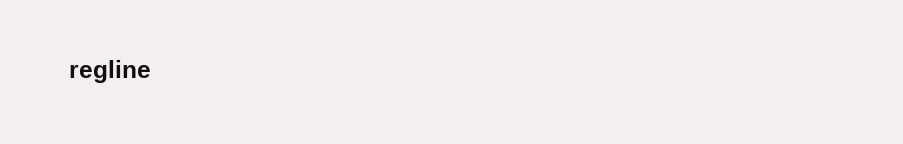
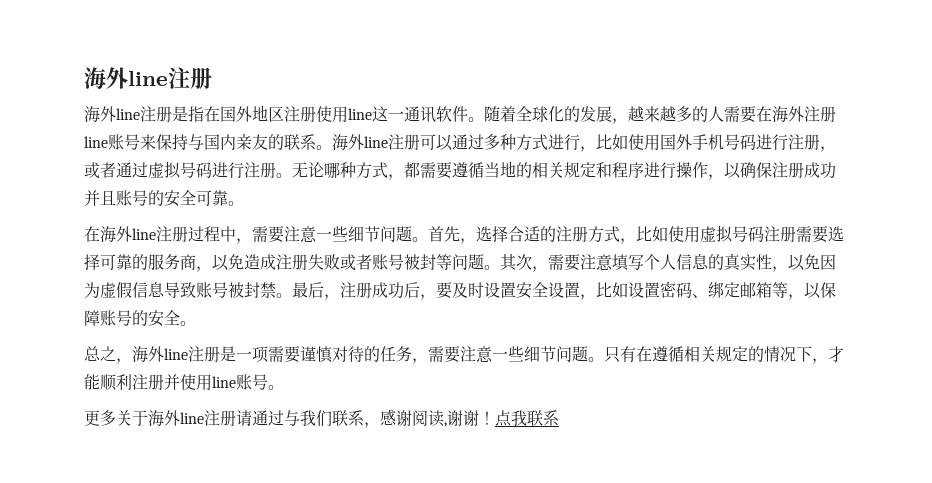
[69,60,151,83] regline -> [84,67,212,89] [84,105,836,124] [84,134,836,152] [84,161,836,180] [84,190,244,207] [84,225,844,244] [84,253,836,272] [84,281,836,300] [84,310,196,327] [84,346,844,364] [84,374,284,391] [84,409,559,428] 海外line注册 // 海外line注册是指在国外地区注册使用line这一通讯软件。随着全球化的发展，越来越多的人需要在海外注册line账号来保持与国内亲友的联系。海外line注册可以通过多种方式进行，比如使用国外手机号码进行注册，或者通过虚拟号码进行注册。无论哪种方式，都需要遵循当地的相关规定和程序进行操作，以确保注册成功并且账号的安全可靠。 // 在海外line注册过程中，需要注意一些细节问题。首先，选择合适的注册方式，比如使用虚拟号码注册需要选择可靠的服务商，以免造成注册失败或者账号被封等问题。其次，需要注意填写个人信息的真实性，以免因为虚假信息导致账号被封禁。最后，注册成功后，要及时设置安全设置，比如设置密码、绑定邮箱等，以保障账号的安全。 // 总之，海外line注册是一项需要谨慎对待的任务，需要注意一些细节问题。只有在遵循相关规定的情况下，才能顺利注册并使用line账号。 // 更多关于海外line注册请通过与我们联系，感谢阅读,谢谢！点我联系

